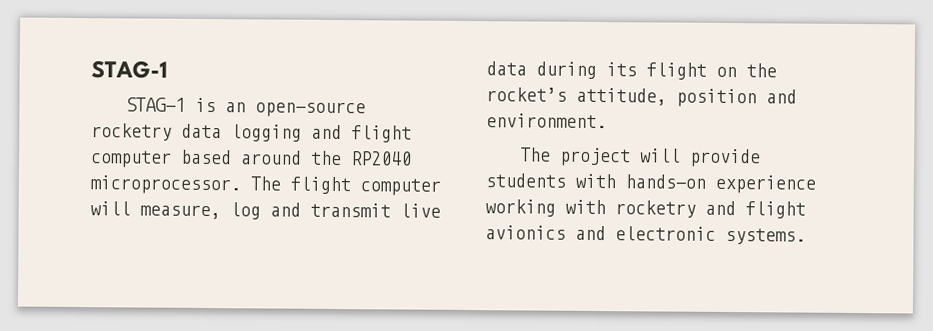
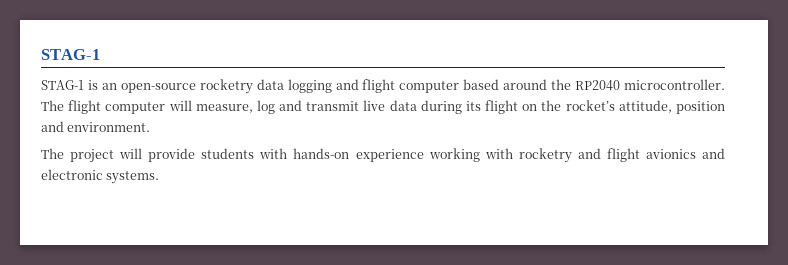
[90,175,241,195] microprocessor. -> [624,79,726,90] microcontroller.

